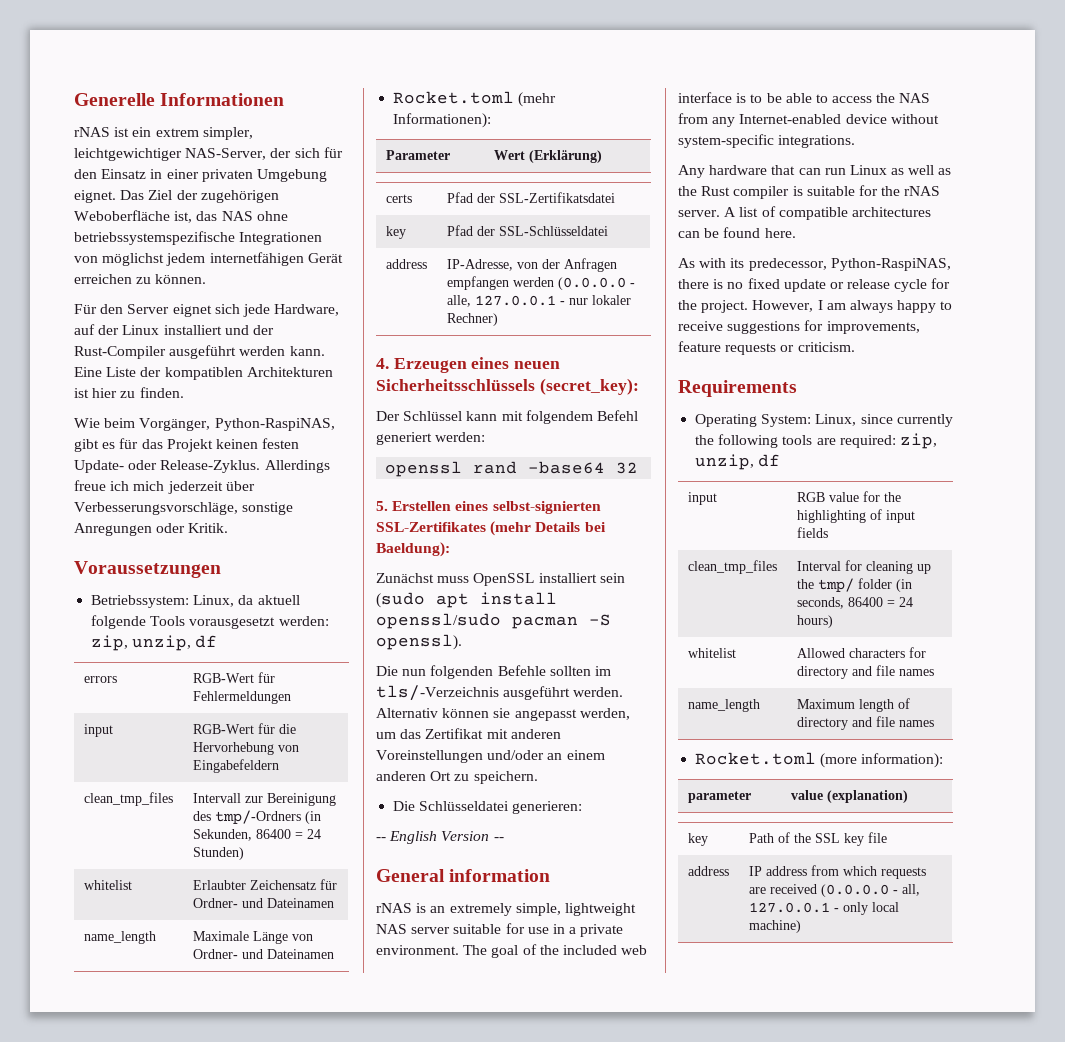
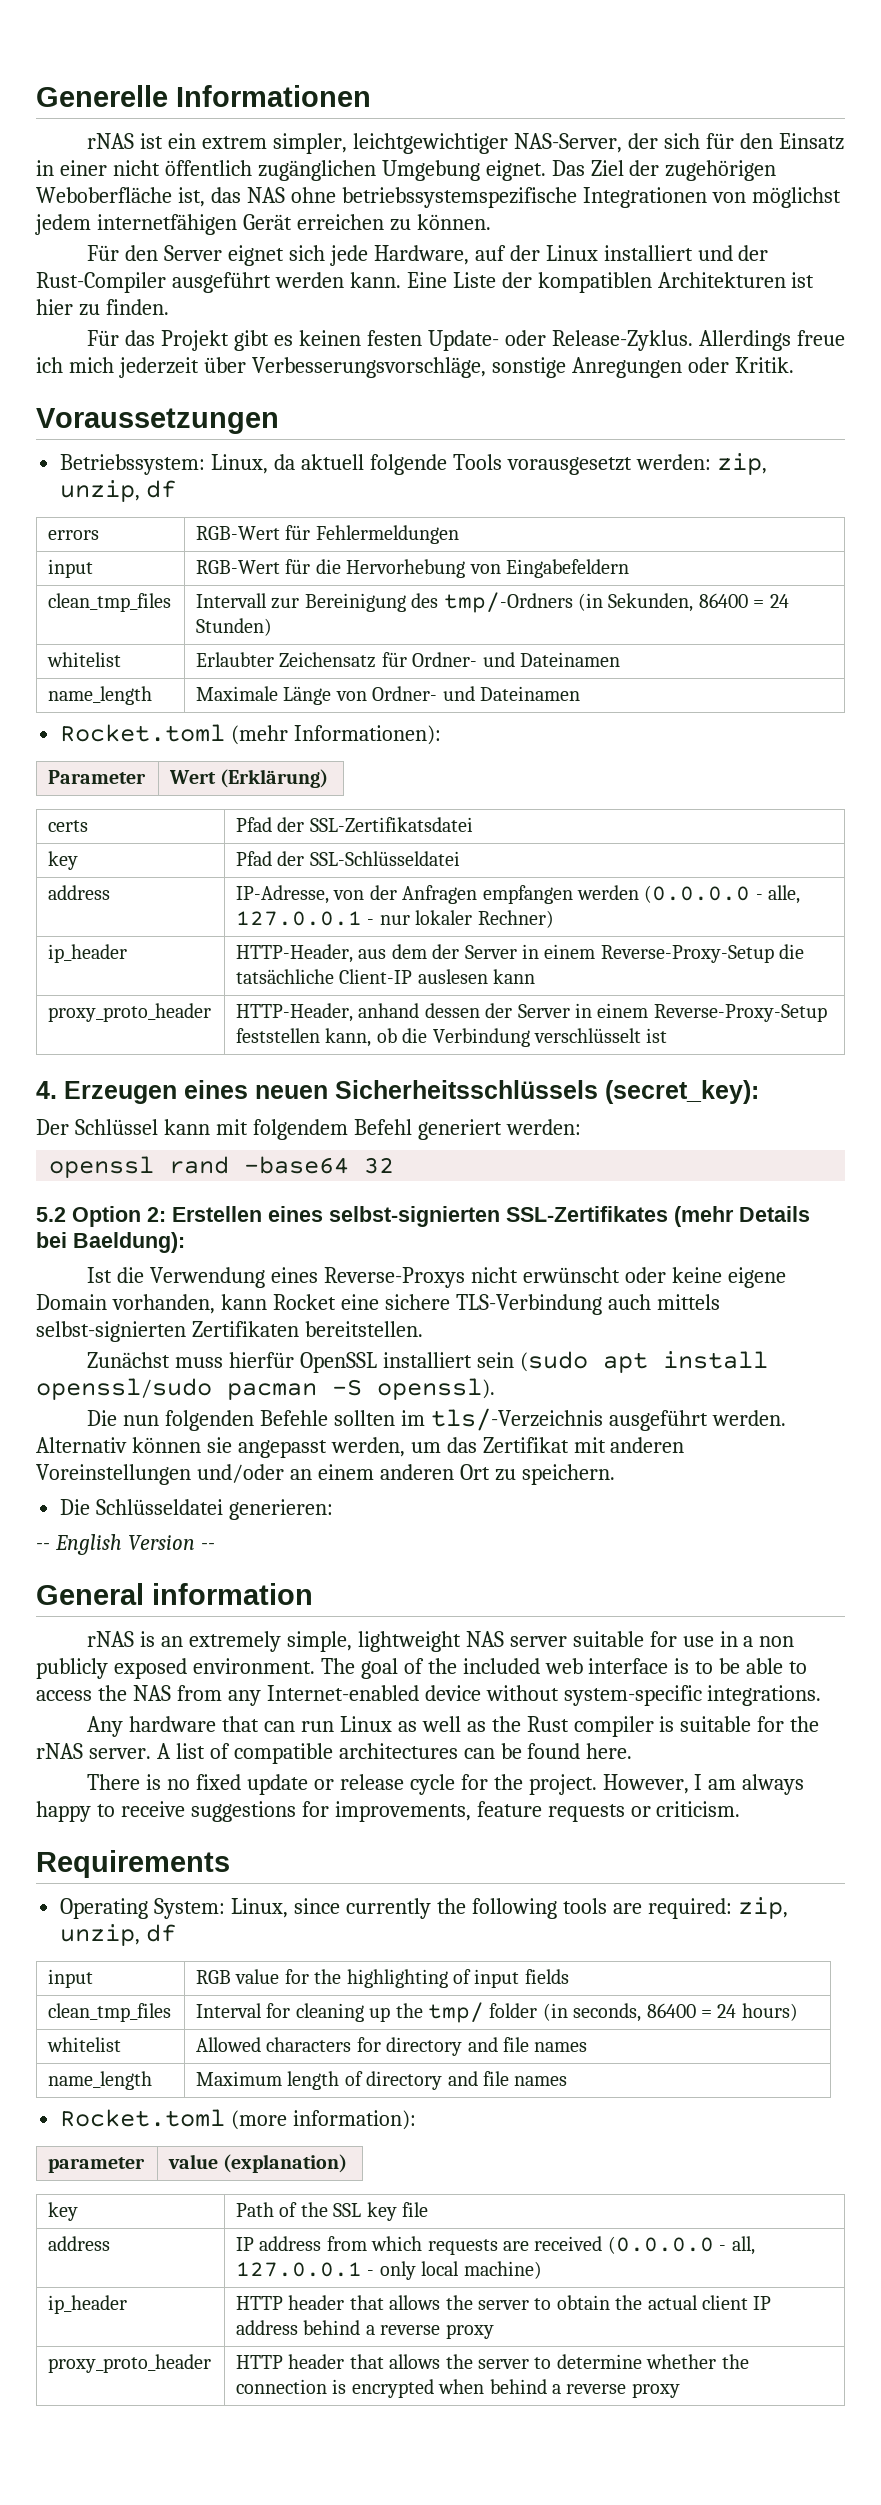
[201,169,253,182] privaten -> [112,160,376,181] nicht öffentlich zugänglichen
[74,418,335,431] [74,438,213,452] Wie beim Vorgänger, Python-RaspiNAS, gibt es für das Projekt -> [87,330,293,351] Für das Projekt gibt es
(498, 319) none -> [48,944,128,963] [236,944,805,963] [236,969,536,984] [48,1003,212,1022] [236,1003,827,1022] [236,1028,668,1047] // ip_header | HTTP-Header, aus dem der Server in einem Reverse-Proxy-Setup die tatsächliche Client-IP auslesen kann // proxy_proto_header | HTTP-Header, anhand dessen der Server in einem Reverse-Proxy-Setup feststellen kann, ob die Verbindung verschlüsselt ist
[376,501,388,511] 5. -> [36,1206,166,1227] 5.2 Option 2:
(450, 549) none -> [87,1267,786,1288] [36,1294,720,1315] [36,1321,423,1342] // Ist die Verwendung eines Reverse-Proxys nicht erwünscht oder keine eigene Domain vorhanden, kann Rocket eine sichere TLS-Verbindung auch mittels selbst-signierten Zertifikaten bereitstellen.
(470, 579) none -> [229,1352,295,1368] hierfür
[580,924,624,937] private -> [759,1636,795,1647] [36,1658,187,1679] non publicly exposed
[678,258,951,271] [678,279,709,289] As with its predecessor, Python-RaspiNAS, there -> [87,1774,141,1790] There
(801, 926) none -> [48,2295,128,2314] [236,2295,772,2310] [236,2320,494,2339] [48,2354,212,2373] [236,2354,749,2369] [236,2379,680,2398] // ip_header | HTTP header that allows the server to obtain the actual client IP address behind a reverse proxy // proxy_proto_header | HTTP header that allows the server to determine whether the connection is encrypted when behind a reverse proxy

